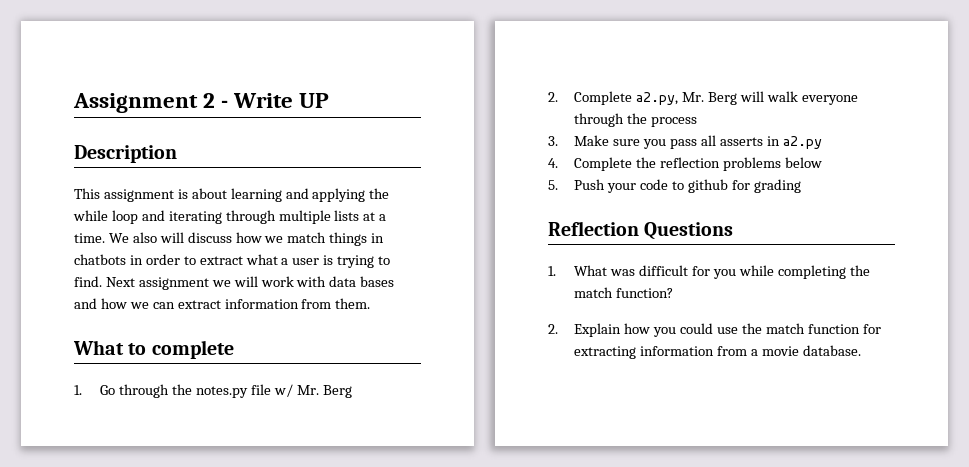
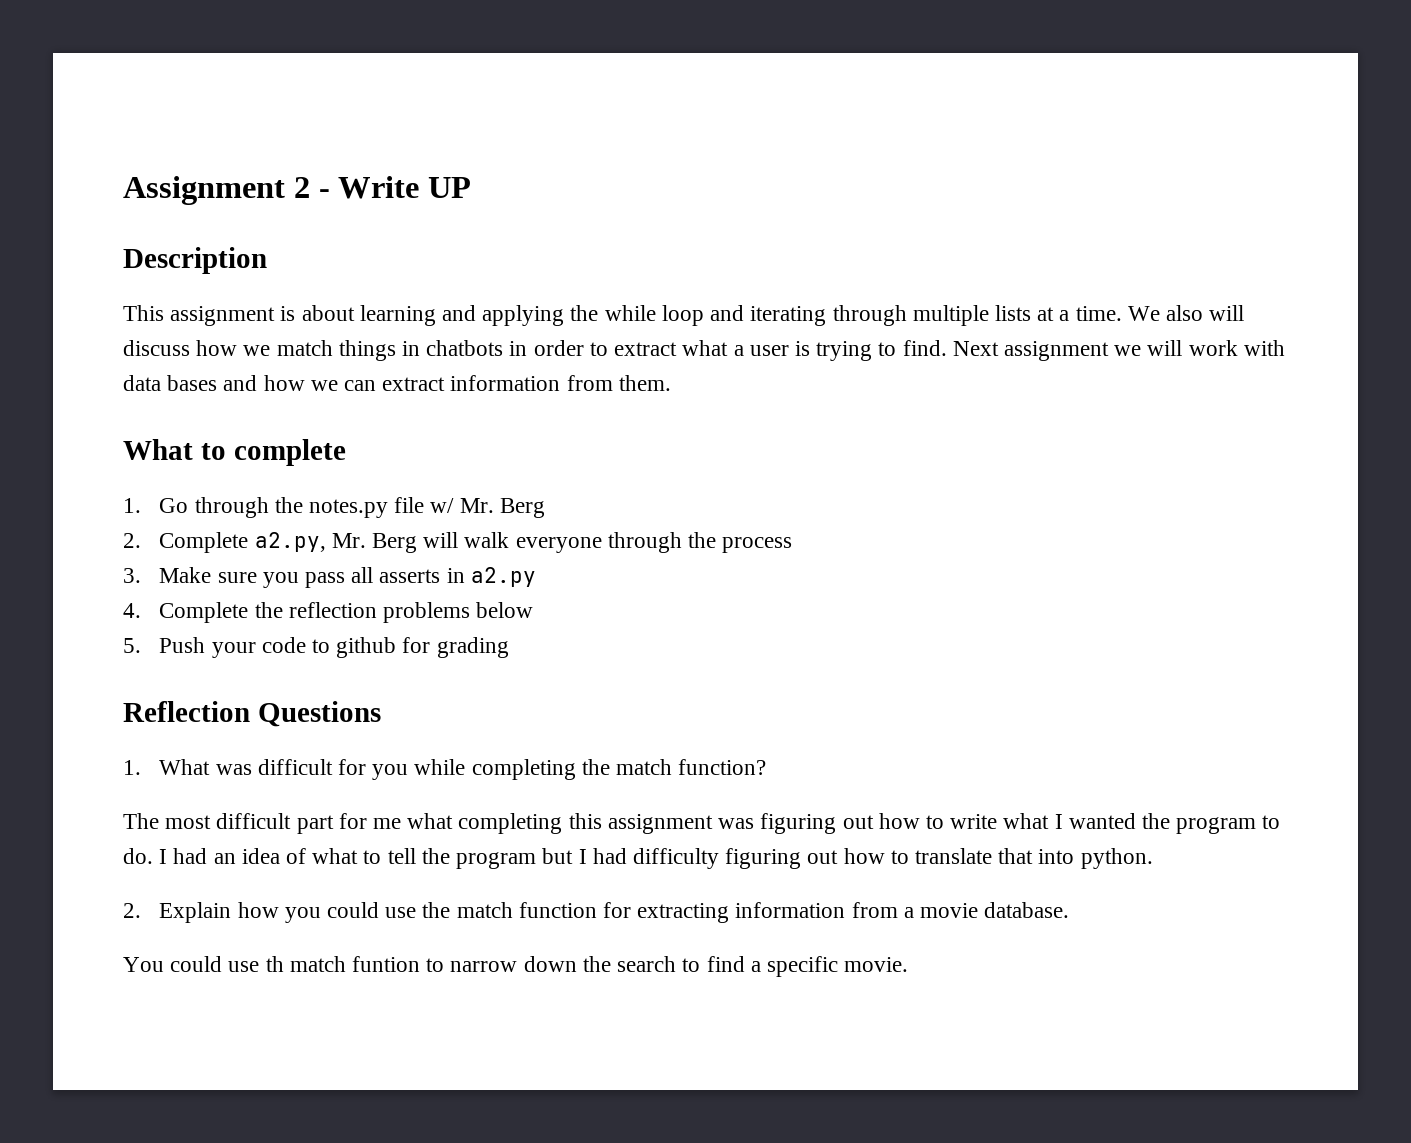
(674, 293) none -> [123,813,1281,834] [123,848,1153,869] // The most difficult part for me what completing this assignment was figuring out how to write what I wanted the program to do. I had an idea of what to tell the program but I had difficulty figuring out how to translate that into python.
(861, 350) none -> [123,956,909,977] // You could use th match funtion to narrow down the search to find a specific movie.

